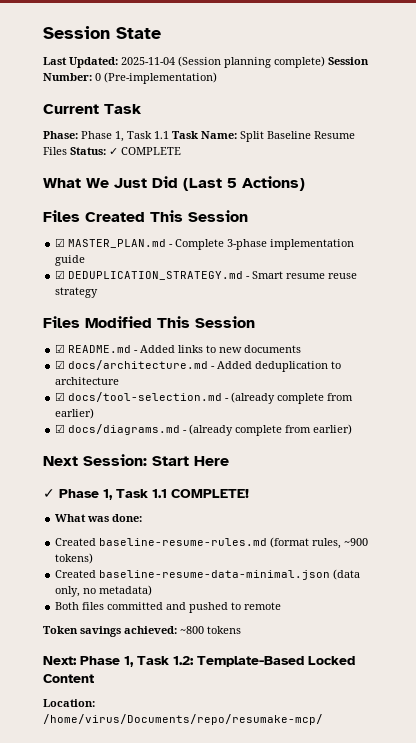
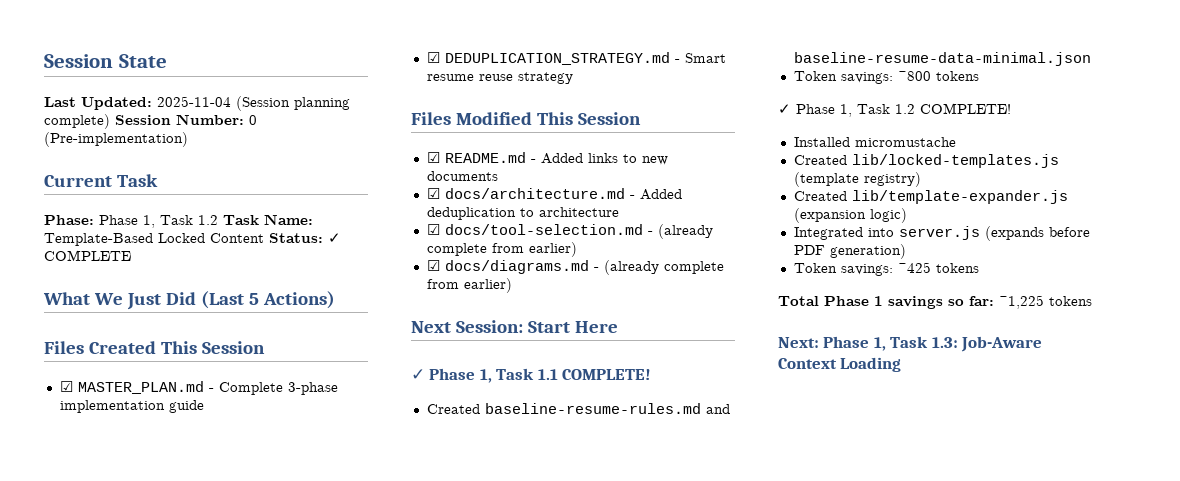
[154,131,169,139] 1.1 -> [198,215,218,225] 1.2
[240,131,355,142] [43,147,67,155] Split Baseline Resume Files -> [44,233,264,246] Template-Based Locked Content
[55,514,143,522] [55,537,369,549] [55,553,94,564] [55,569,361,580] [55,585,153,597] [55,602,282,613] [43,626,204,637] What was done: // Created baseline-resume-rules.md (format rules, ~900 tokens) // Created baseline-resume-data-minimal.json (data only, no metadata) // Both files committed and pushed to remote // Token savings achieved: ~800 -> [426,403,730,414] [793,52,1091,66] [793,71,979,84] [778,103,1011,117] [793,137,956,147] [793,154,1059,168] [793,172,921,187] [793,190,1068,204] [793,208,907,223] [793,226,1090,241] [793,244,906,259] [793,262,979,276] [778,295,1044,309] Created baseline-resume-rules.md and baseline-resume-data-minimal.json // Token savings: ~800 tokens // ✓ Phase 1, Task 1.2 COMPLETE! // Installed micromustache // Created lib/locked-templates.js (template registry) // Created lib/template-expander.js (expansion logic) // Integrated into server.js (expands before PDF generation) // Token savings: ~425 tokens // Total Phase 1 savings so far: ~1,225
[173,656,355,667] [43,674,94,683] [43,699,95,707] [43,714,323,725] 1.2: Template-Based Locked Content // Location: /home/virus/Documents/repo/resumake-mcp/ -> [931,336,1043,352] [778,357,902,372] 1.3: Job-Aware Context Loading

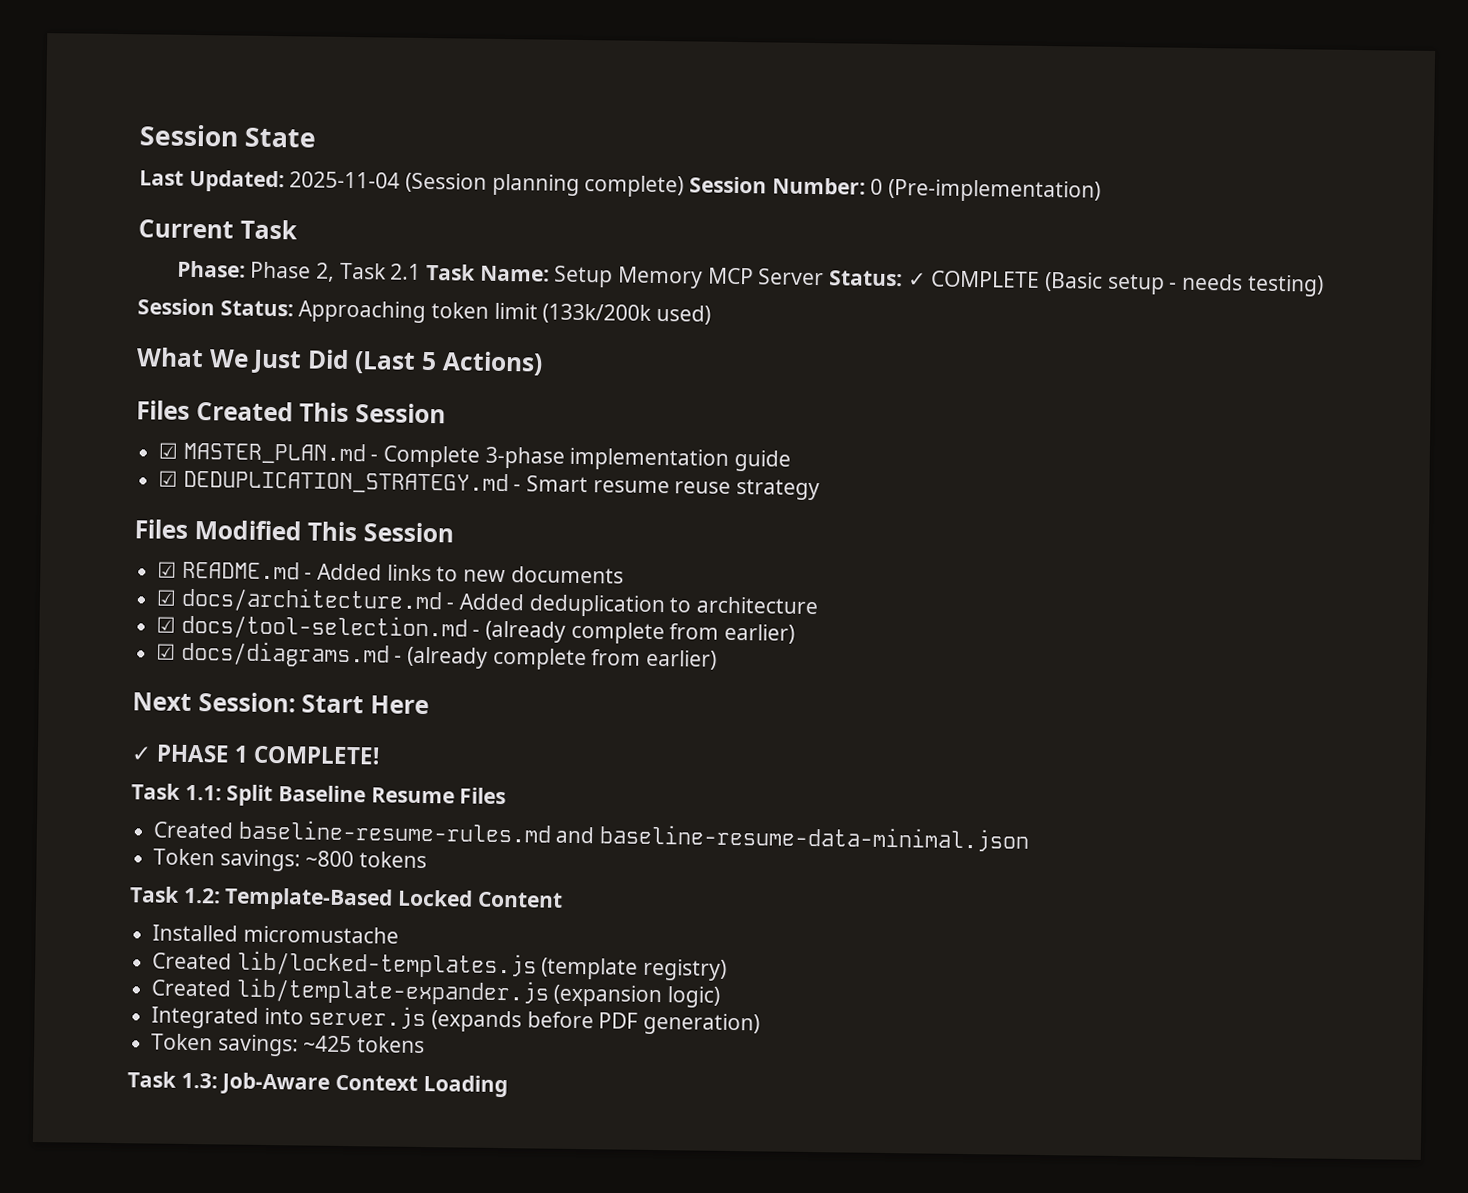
[143,214,313,228] [44,233,341,246] [44,250,131,261] 1, Task 1.2 Task Name: Template-Based Locked Content Status: ✓ COMPLETE -> [315,262,1324,297] [137,298,712,325] 2, Task 2.1 Task Name: Setup Memory MCP Server Status: ✓ COMPLETE (Basic setup - needs testing) // Session Status: Approaching token limit (133k/200k used)
[429,368,652,383] Phase 1, Task 1.1 COMPLETE! -> [156,744,381,765] [131,783,507,807] PHASE 1 COMPLETE! // Task 1.1: Split Baseline Resume Files
[778,103,1011,117] ✓ Phase 1, Task 1.2 COMPLETE! -> [130,886,563,911] Task 1.2: Template-Based Locked Content
[778,295,1092,309] [778,336,886,351] Total Phase 1 savings so far: ~1,225 tokens // Next: Phase 1, -> (426, 1045) none

